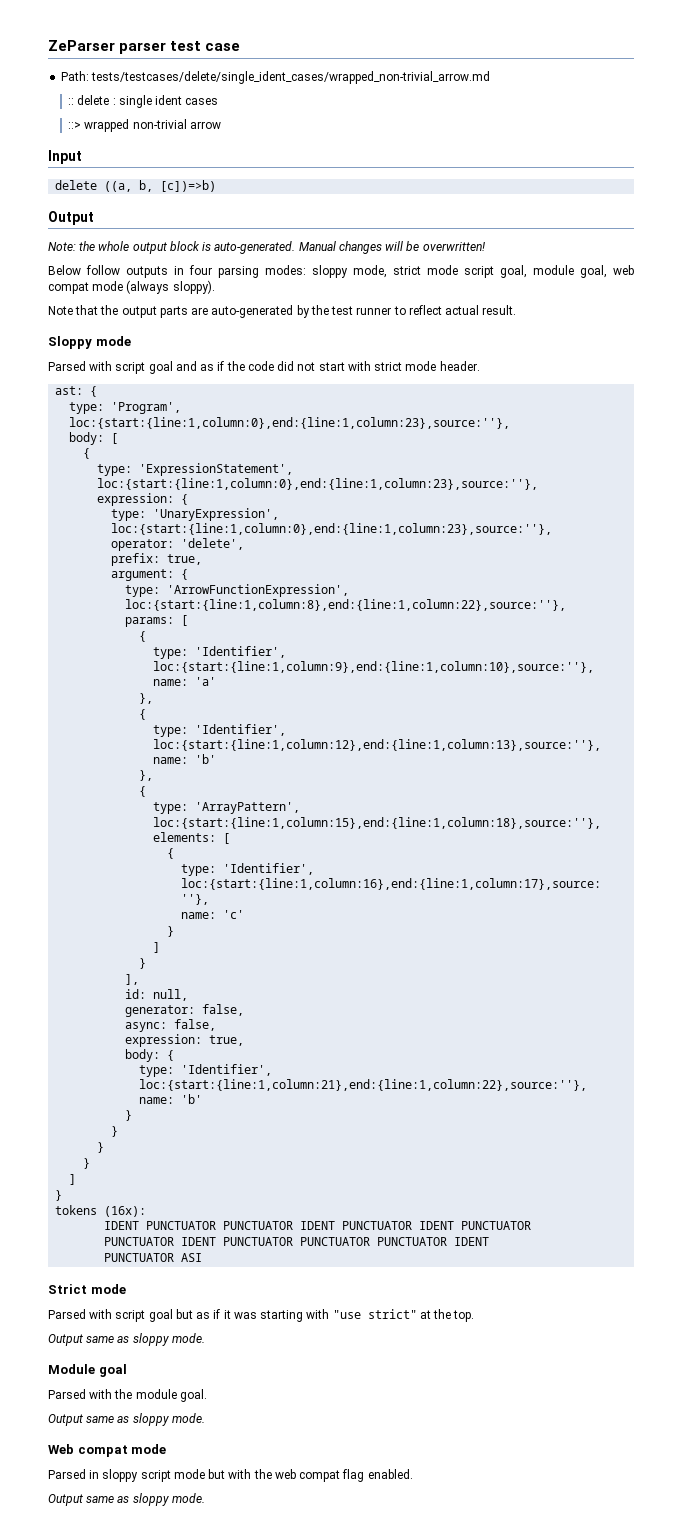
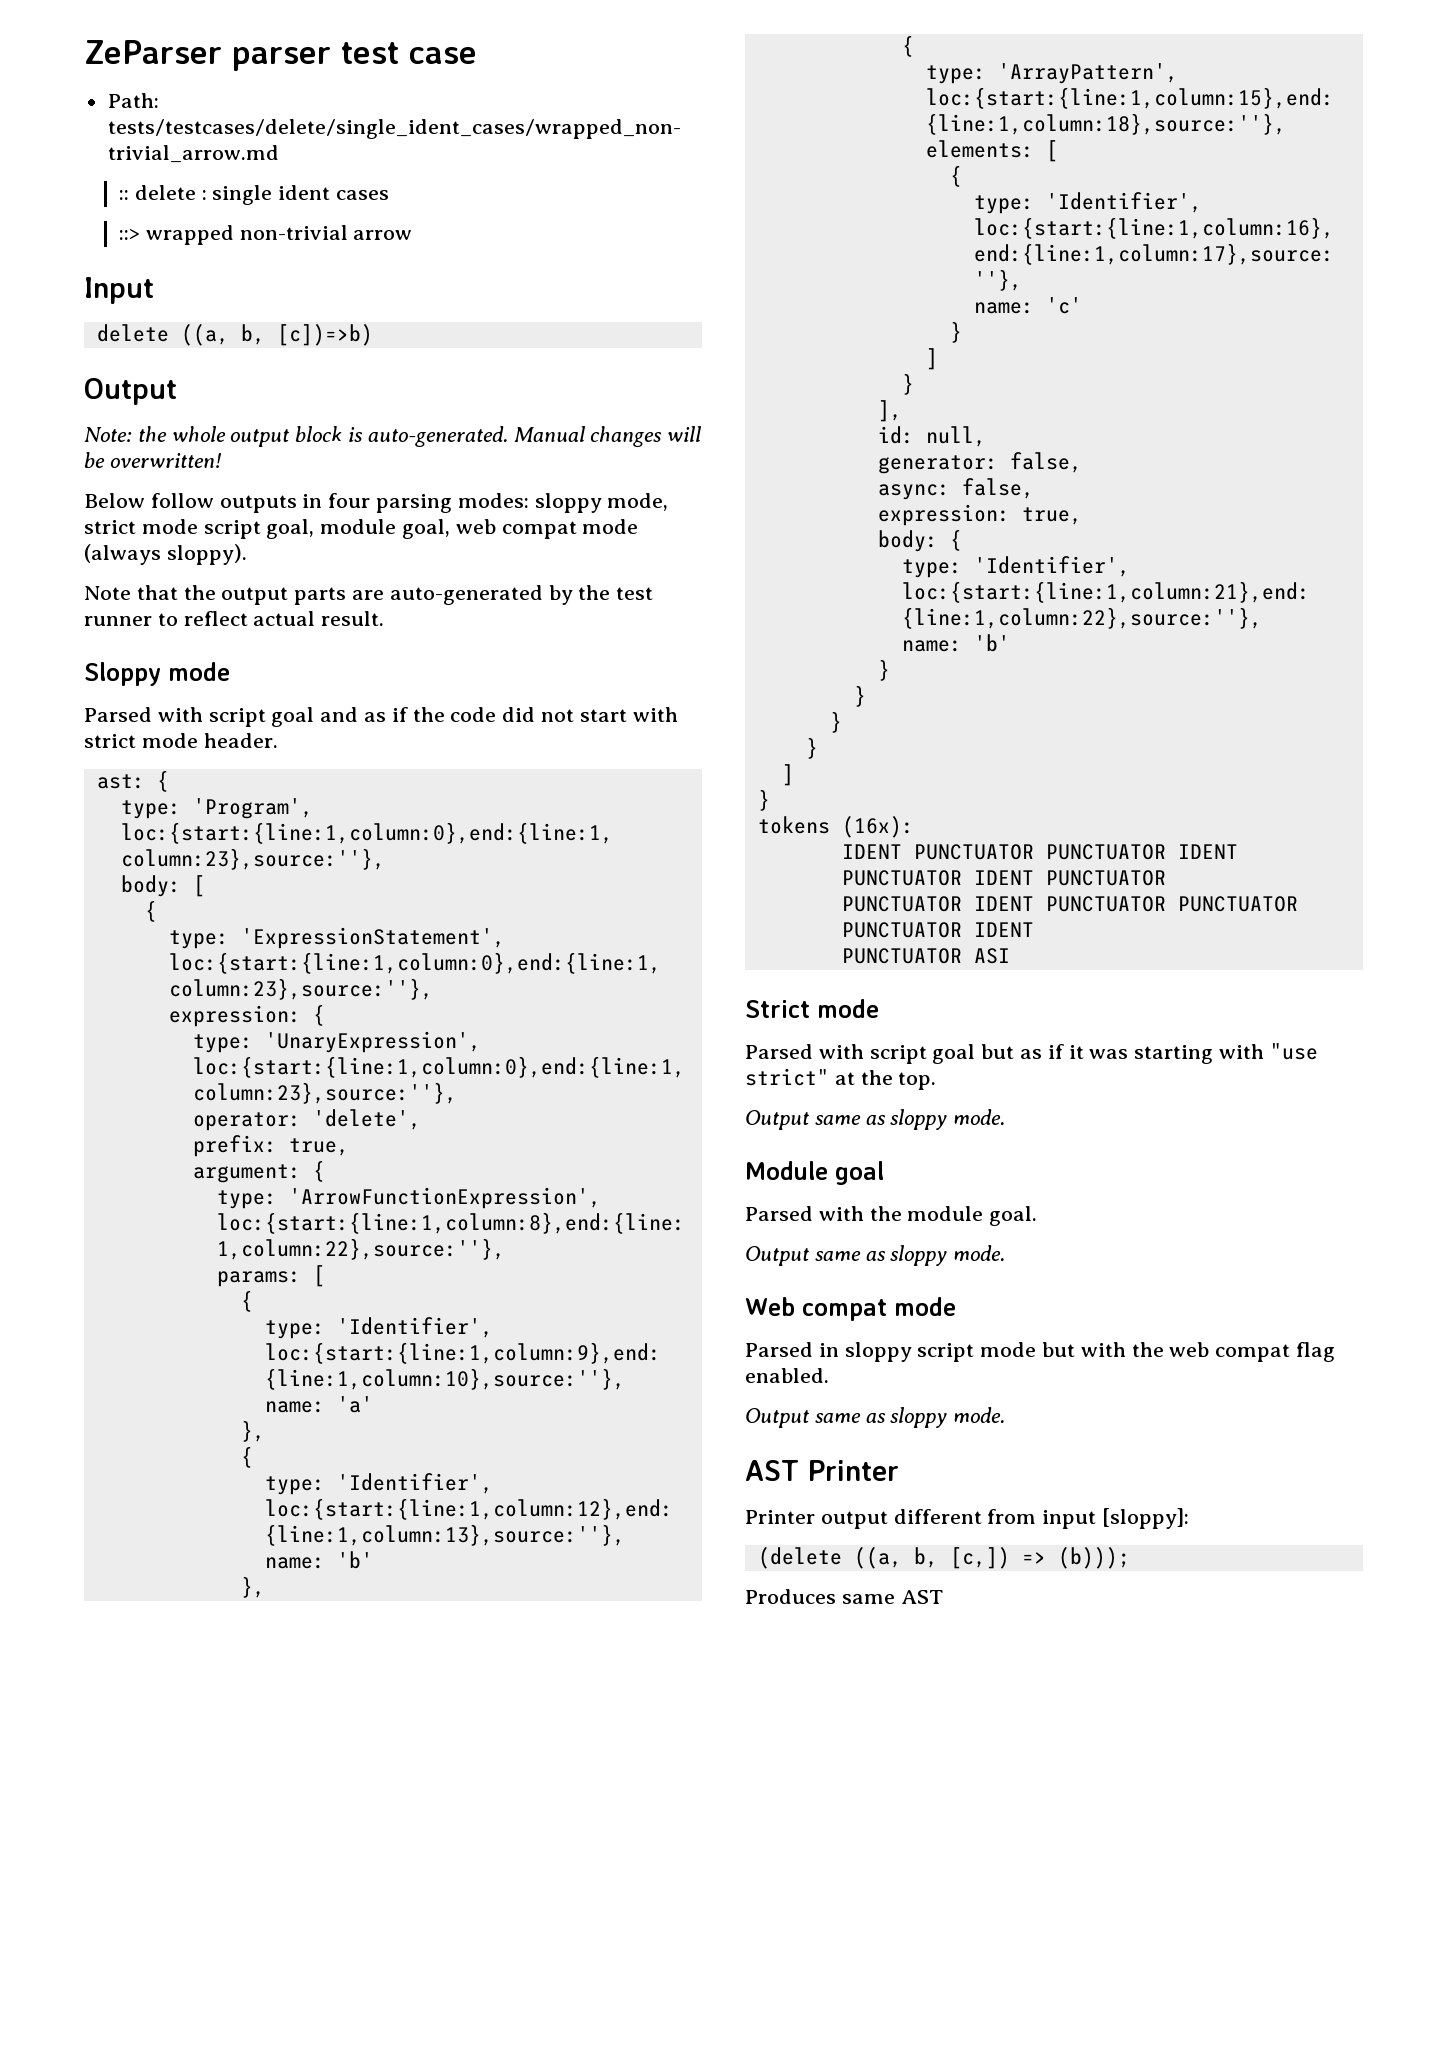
(205, 1498) none -> [745,1460,899,1481] [745,1508,1190,1529] [757,1547,1130,1569] [745,1589,943,1604] // AST Printer // Printer output different from input [sloppy]: // (delete ((a, b, [c,]) => (b))); // Produces same AST

